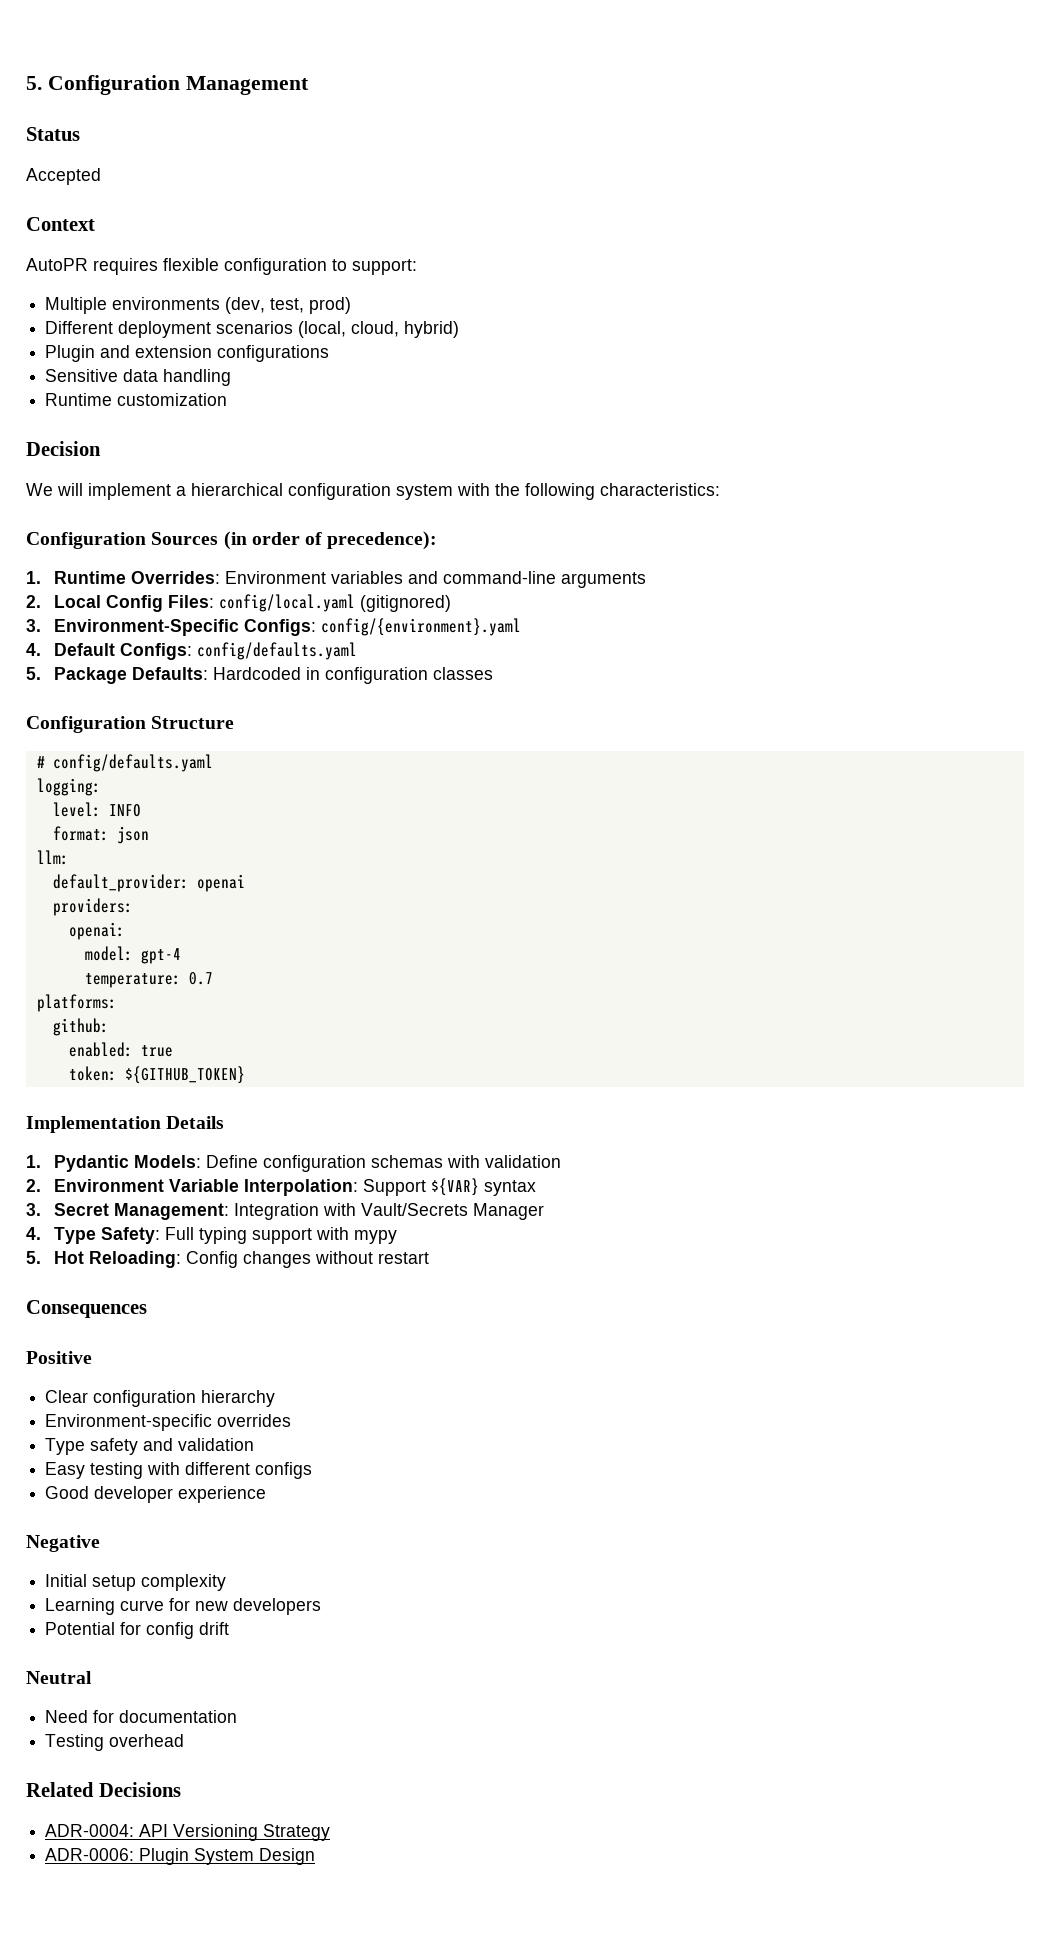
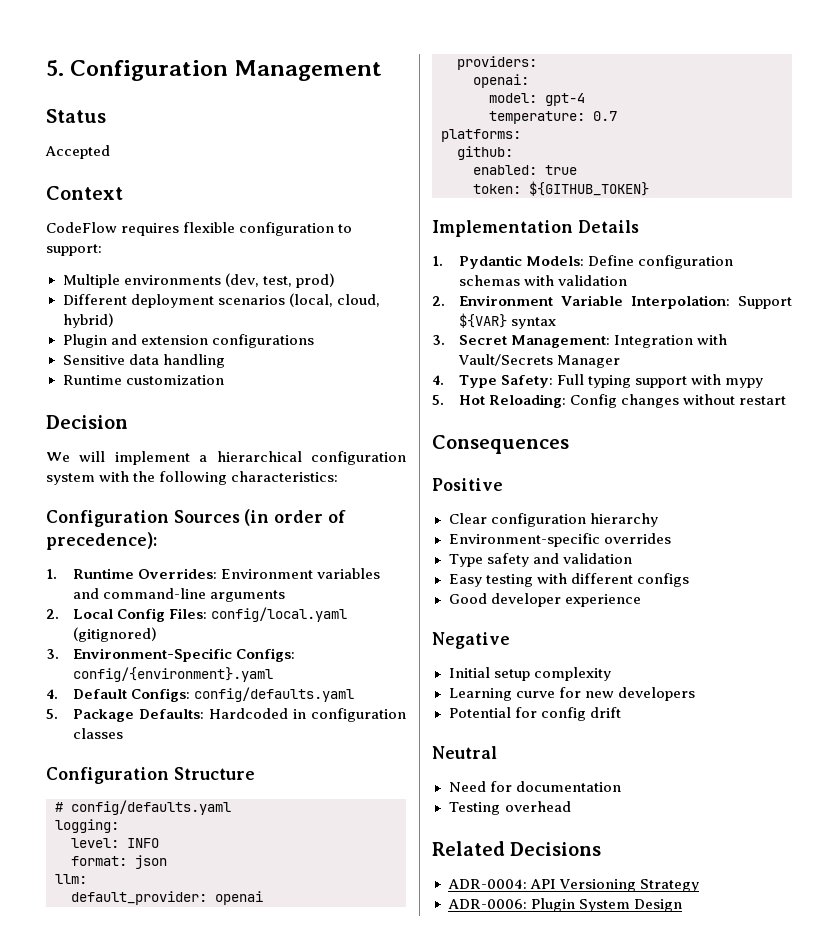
[26,258,88,271] AutoPR -> [46,222,117,233] CodeFlow

